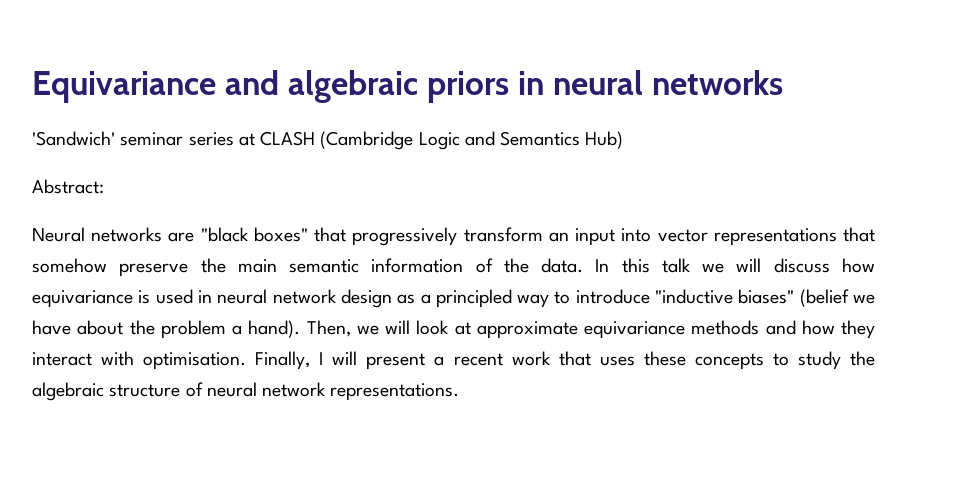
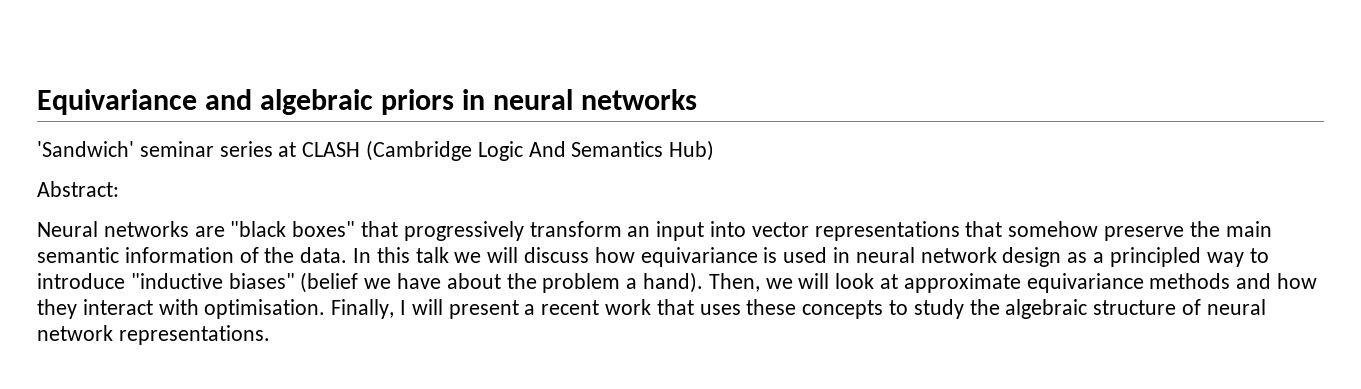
[464,131,495,146] and -> [528,141,566,157] And

